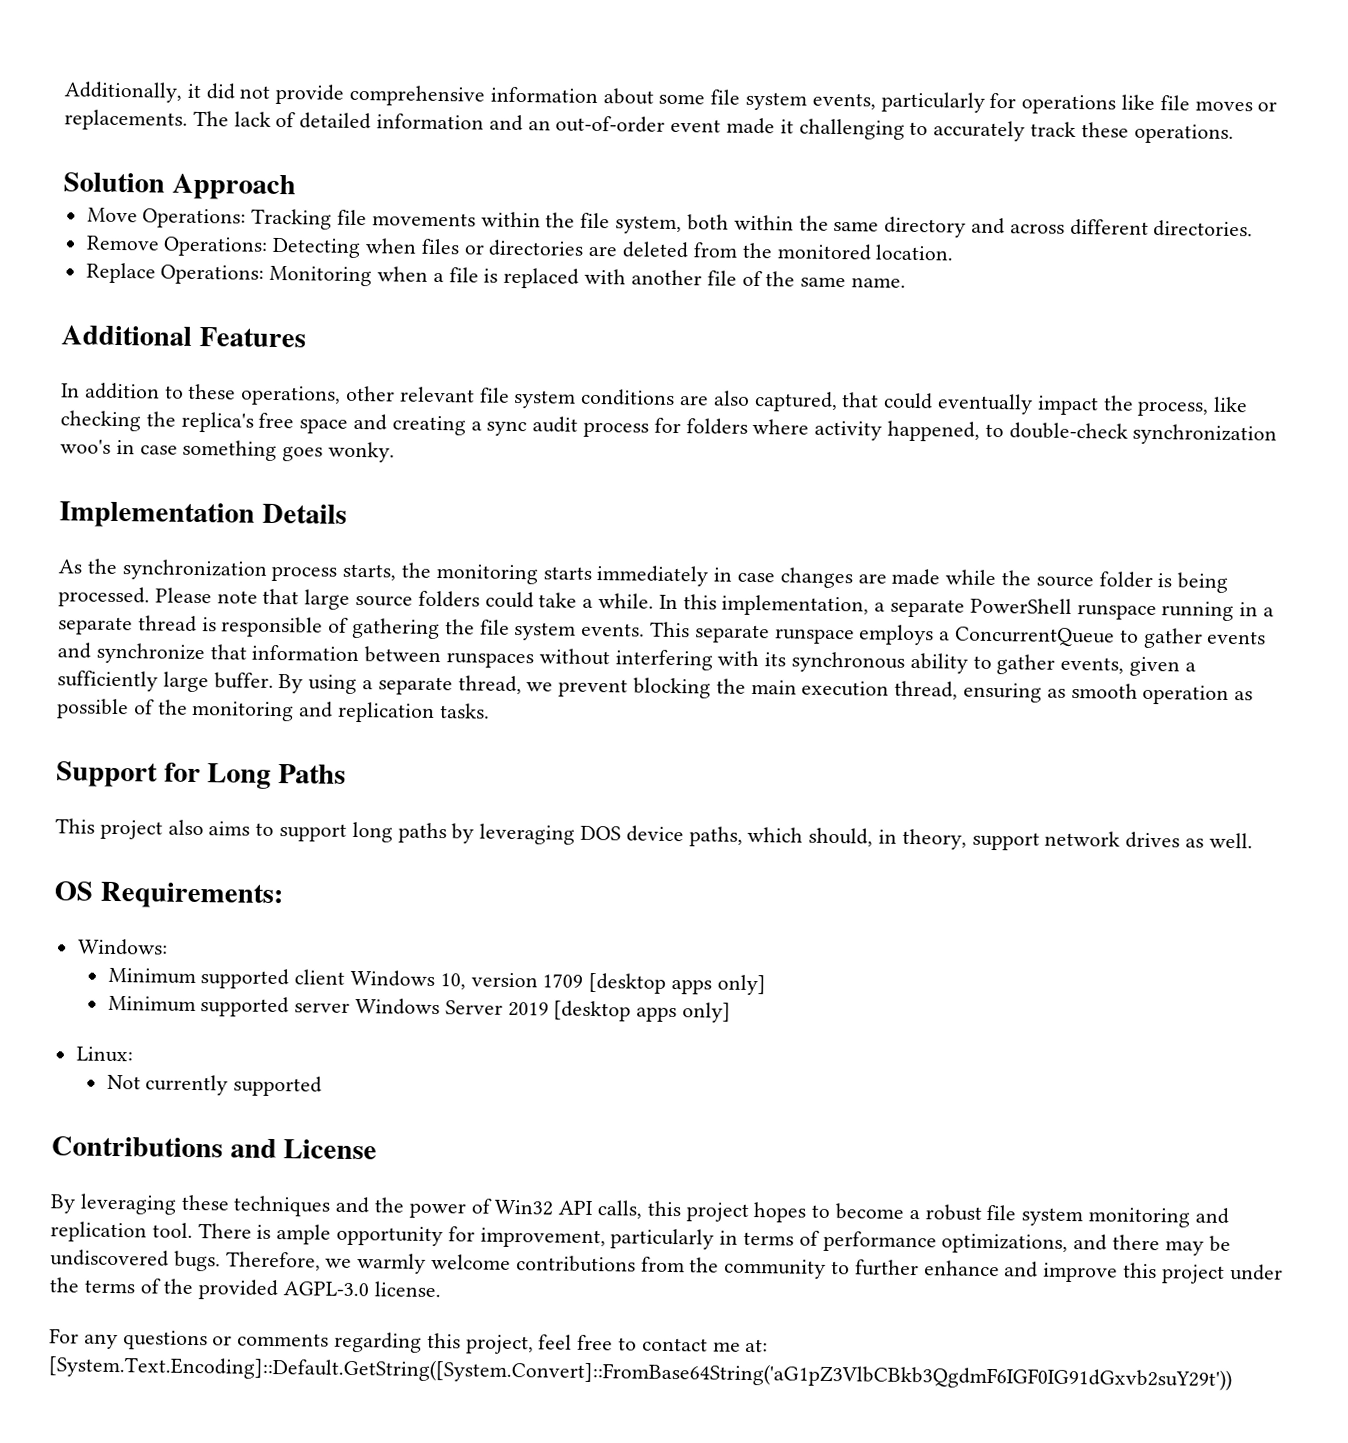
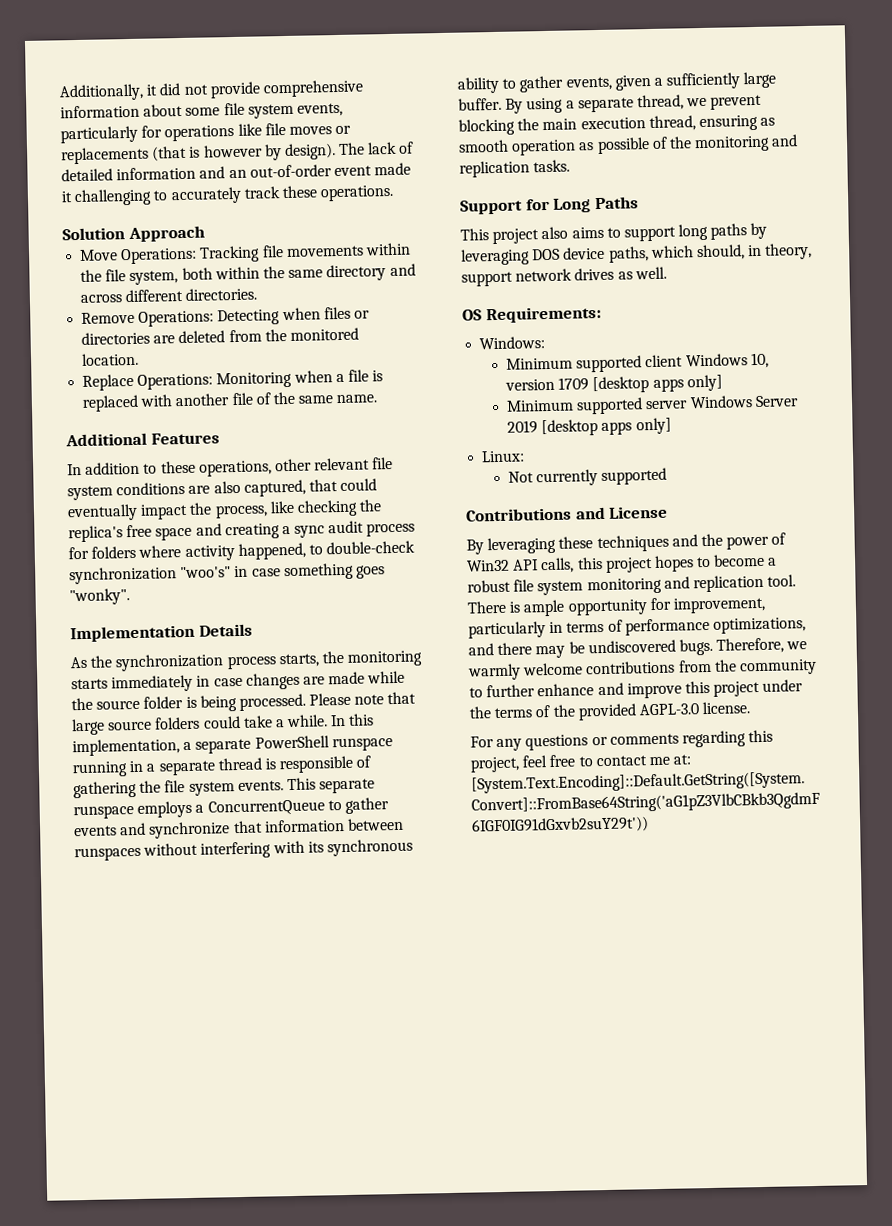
[64,109,188,131] replacements. -> [61,143,336,165] replacements (that is however by design).
[60,439,111,454] woo's -> [180,566,232,579] "woo's"
[328,441,396,463] wonky. -> [69,588,130,606] "wonky".

